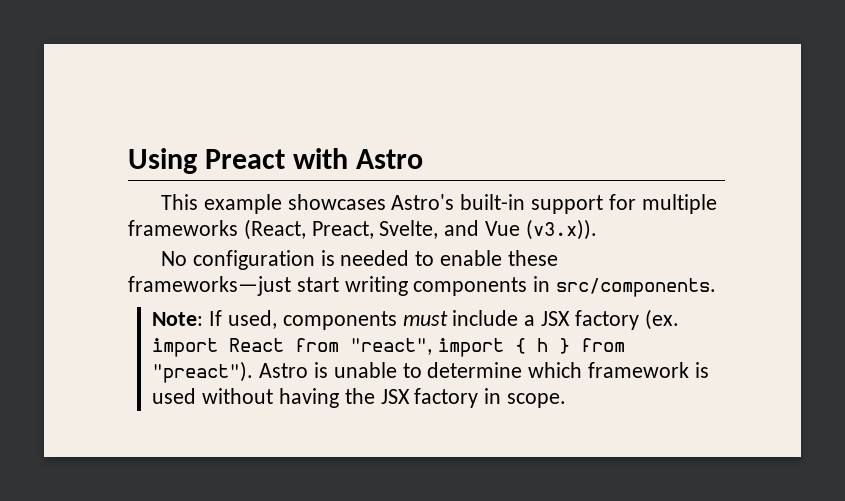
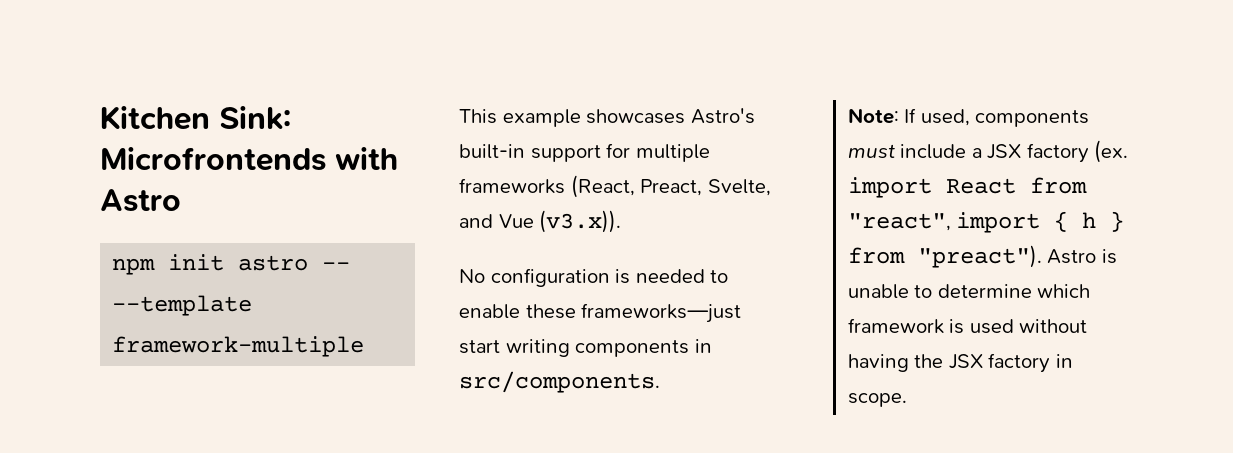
[128,148,286,174] Using Preact -> [100,106,291,130] [100,147,326,171] Kitchen Sink: Microfrontends
(424, 159) none -> [112,254,351,275] [112,295,253,316] [112,336,365,357] // npm init astro -- --template framework-multiple

